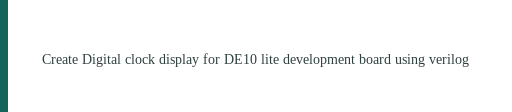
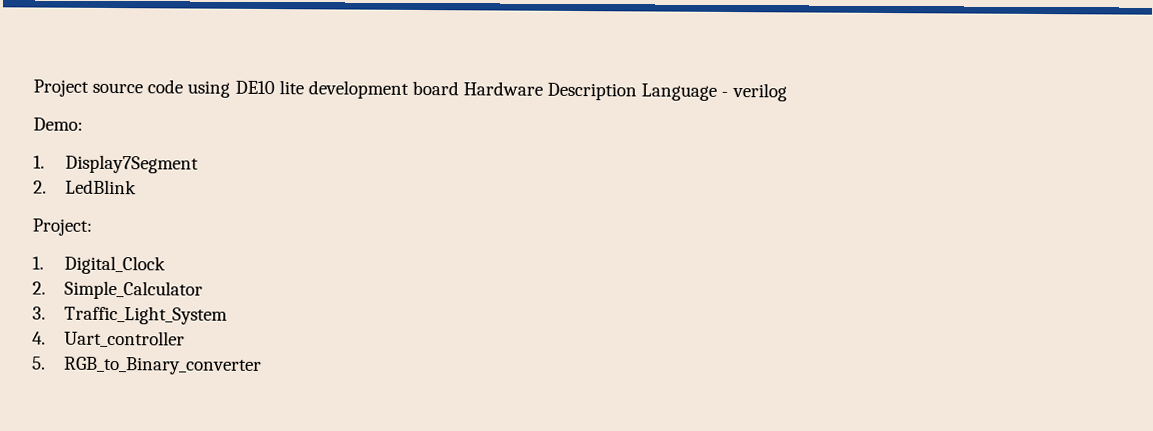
[42,53,469,67] Create Digital clock display for DE10 lite development board using verilog -> [33,79,787,102] [33,117,83,131] [33,154,200,174] [33,179,138,195] [32,218,92,236] [32,255,167,275] [32,280,204,300] [32,305,229,325] [32,330,186,348] [31,356,263,375] Project source code using DE10 lite development board Hardware Description Language - verilog // Demo: // 1. Display7Segment // 2. LedBlink // Project: // 1. Digital_Clock // 2. Simple_Calculator // 3. Traffic_Light_System // 4. Uart_controller // 5. RGB_to_Binary_converter

